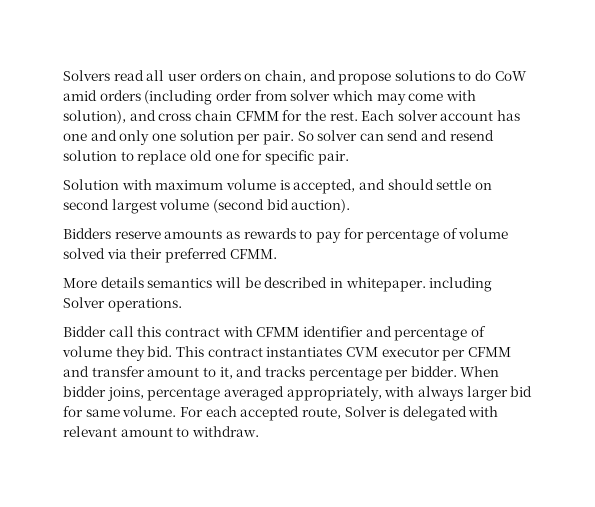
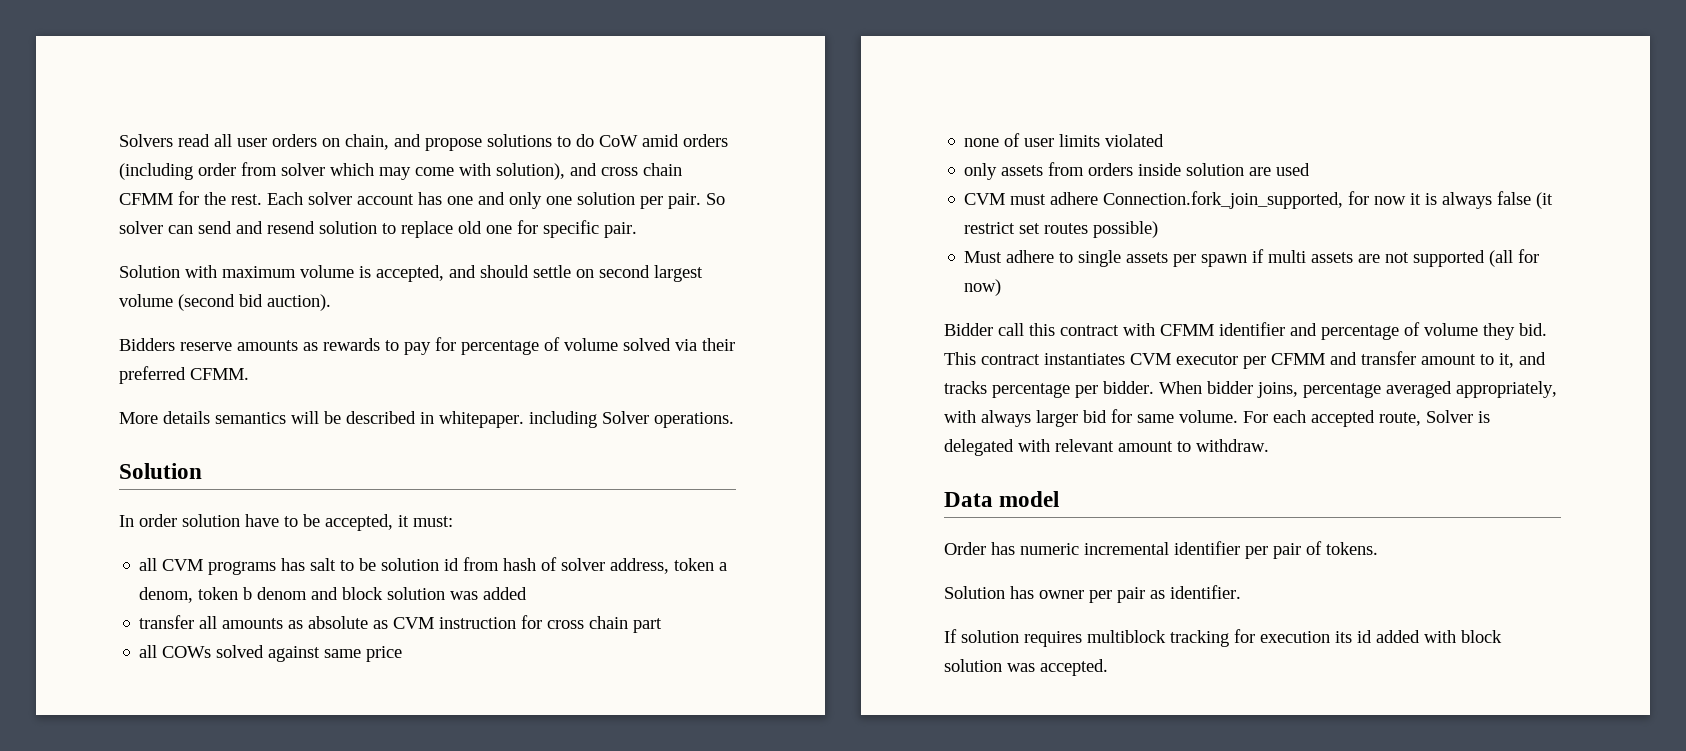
(182, 305) none -> [119,463,202,479] [119,514,453,531] [139,557,728,575] [139,587,528,603] [139,615,663,633] [139,645,403,662] [964,133,1165,147] [964,162,1311,180] [964,191,1554,209] [964,221,1159,238] [964,249,1540,267] [964,279,1002,296] // Solution // In order solution have to be accepted, it must: // all CVM programs has salt to be solution id from hash of solver address, token a denom, token b denom and block solution was added // transfer all amounts as absolute as CVM instruction for cross chain part // all COWs solved against same price // none of user limits violated // only assets from orders inside solution are used // CVM must adhere Connection.fork_join_supported, for now it is always false (it restrict set routes possible) // Must adhere to single assets per spawn if multi assets are not supported (all for now)
(259, 431) none -> [944,491,1060,507] [944,541,1378,559] [944,585,1241,603] [944,629,1502,647] [944,659,1108,676] // Data model // Order has numeric incremental identifier per pair of tokens. // Solution has owner per pair as identifier. // If solution requires multiblock tracking for execution its id added with block solution was accepted.

